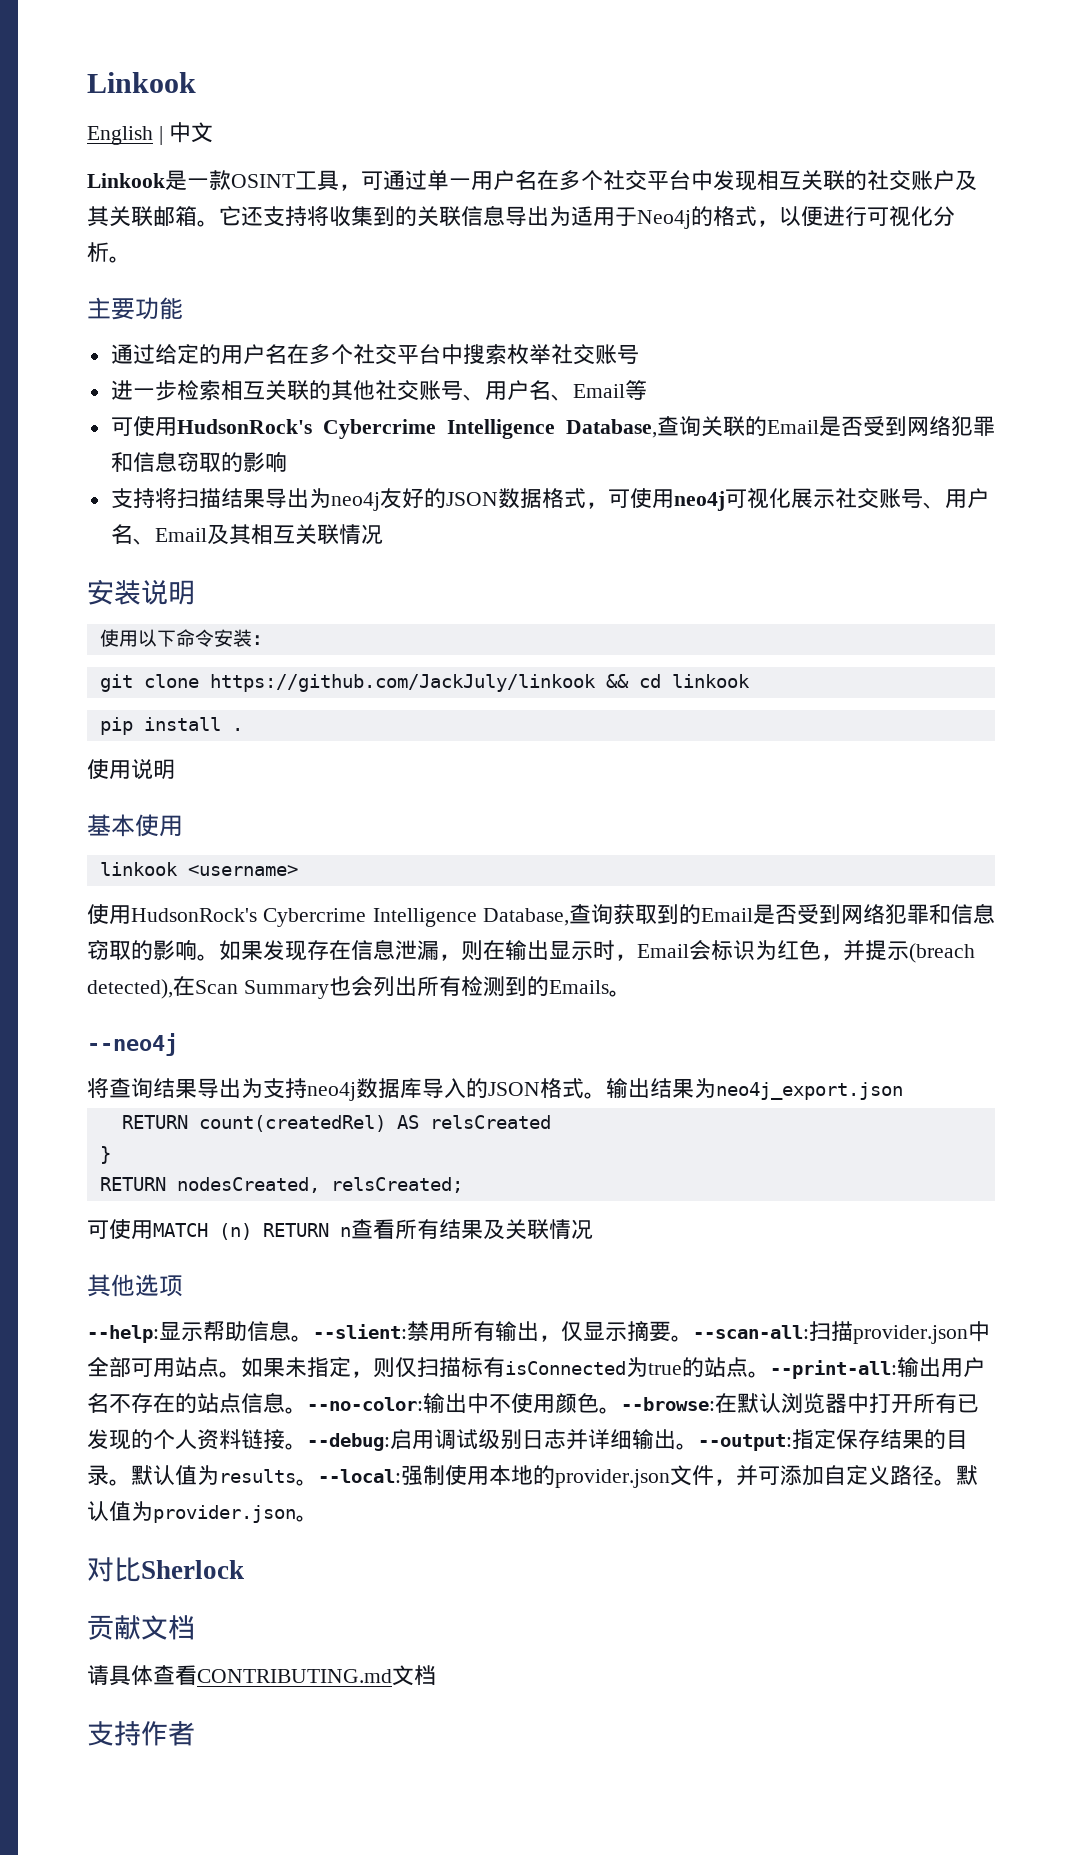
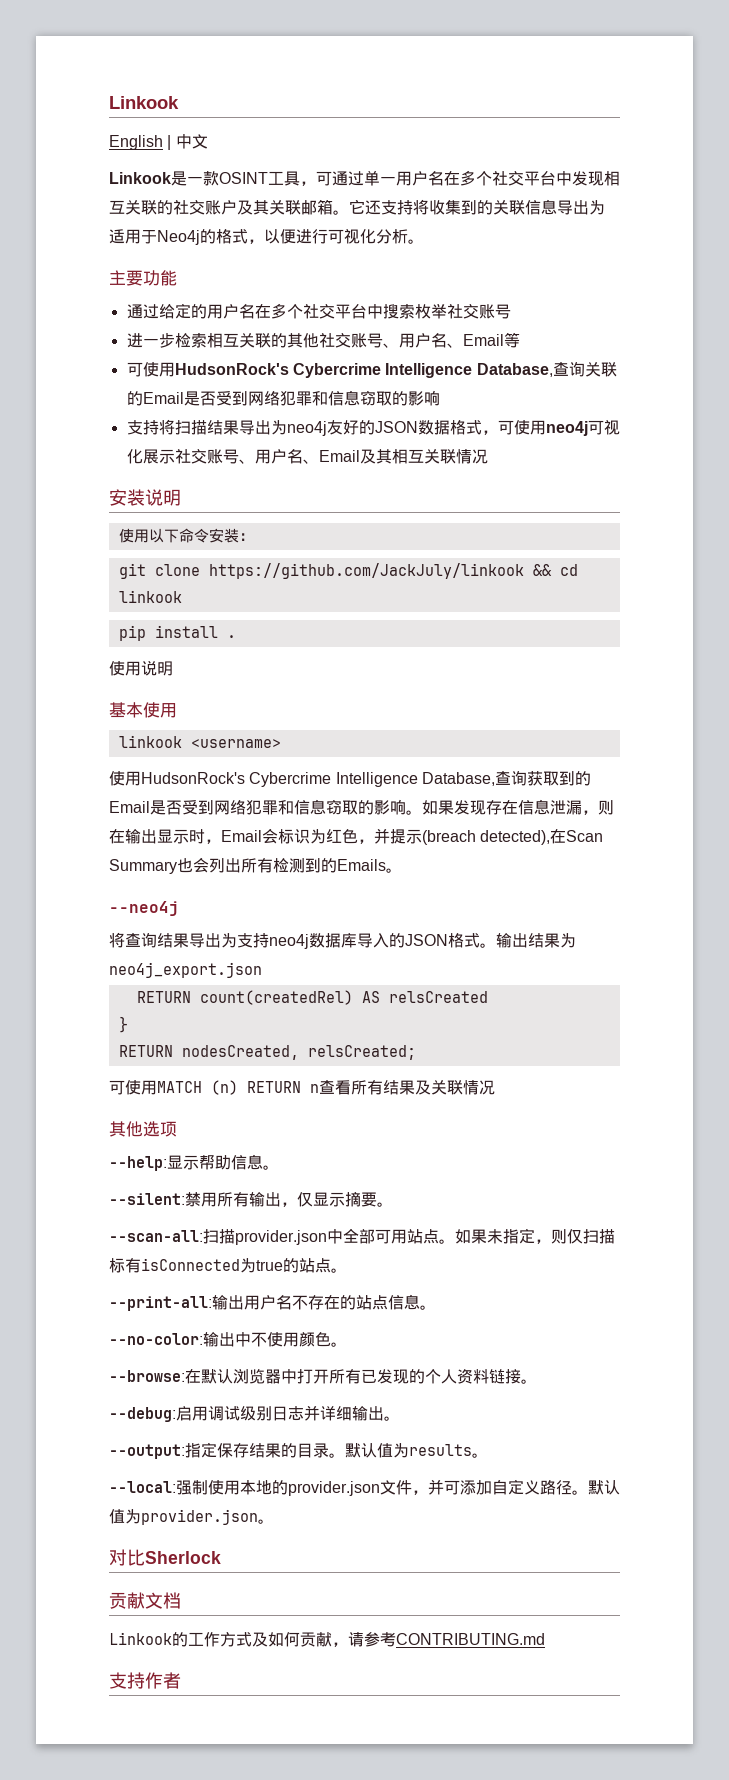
[313,1324,407,1339] --slient: -> [109,1193,185,1205] // --silent:
(693, 1338) none -> (393, 1204) //
(770, 1374) none -> (347, 1270) //
(307, 1410) none -> (436, 1307) //
(621, 1410) none -> (347, 1344) //
(307, 1446) none -> (537, 1381) //
(698, 1446) none -> (400, 1418) //
(318, 1482) none -> (488, 1455) //
[87,1665,197,1686] 请具体查看 -> [109,1632,396,1647] Linkook的工作方式及如何贡献，请参考
[392,1665,436,1686] 文档 -> (545, 1639) none

